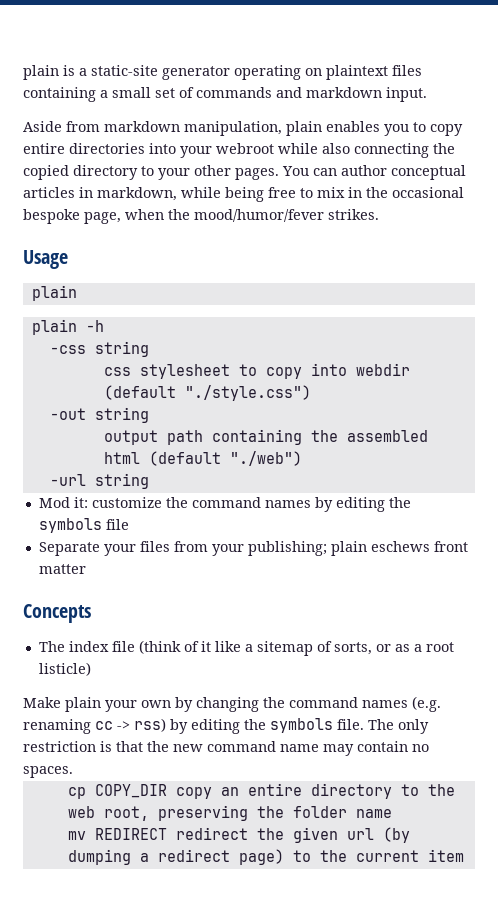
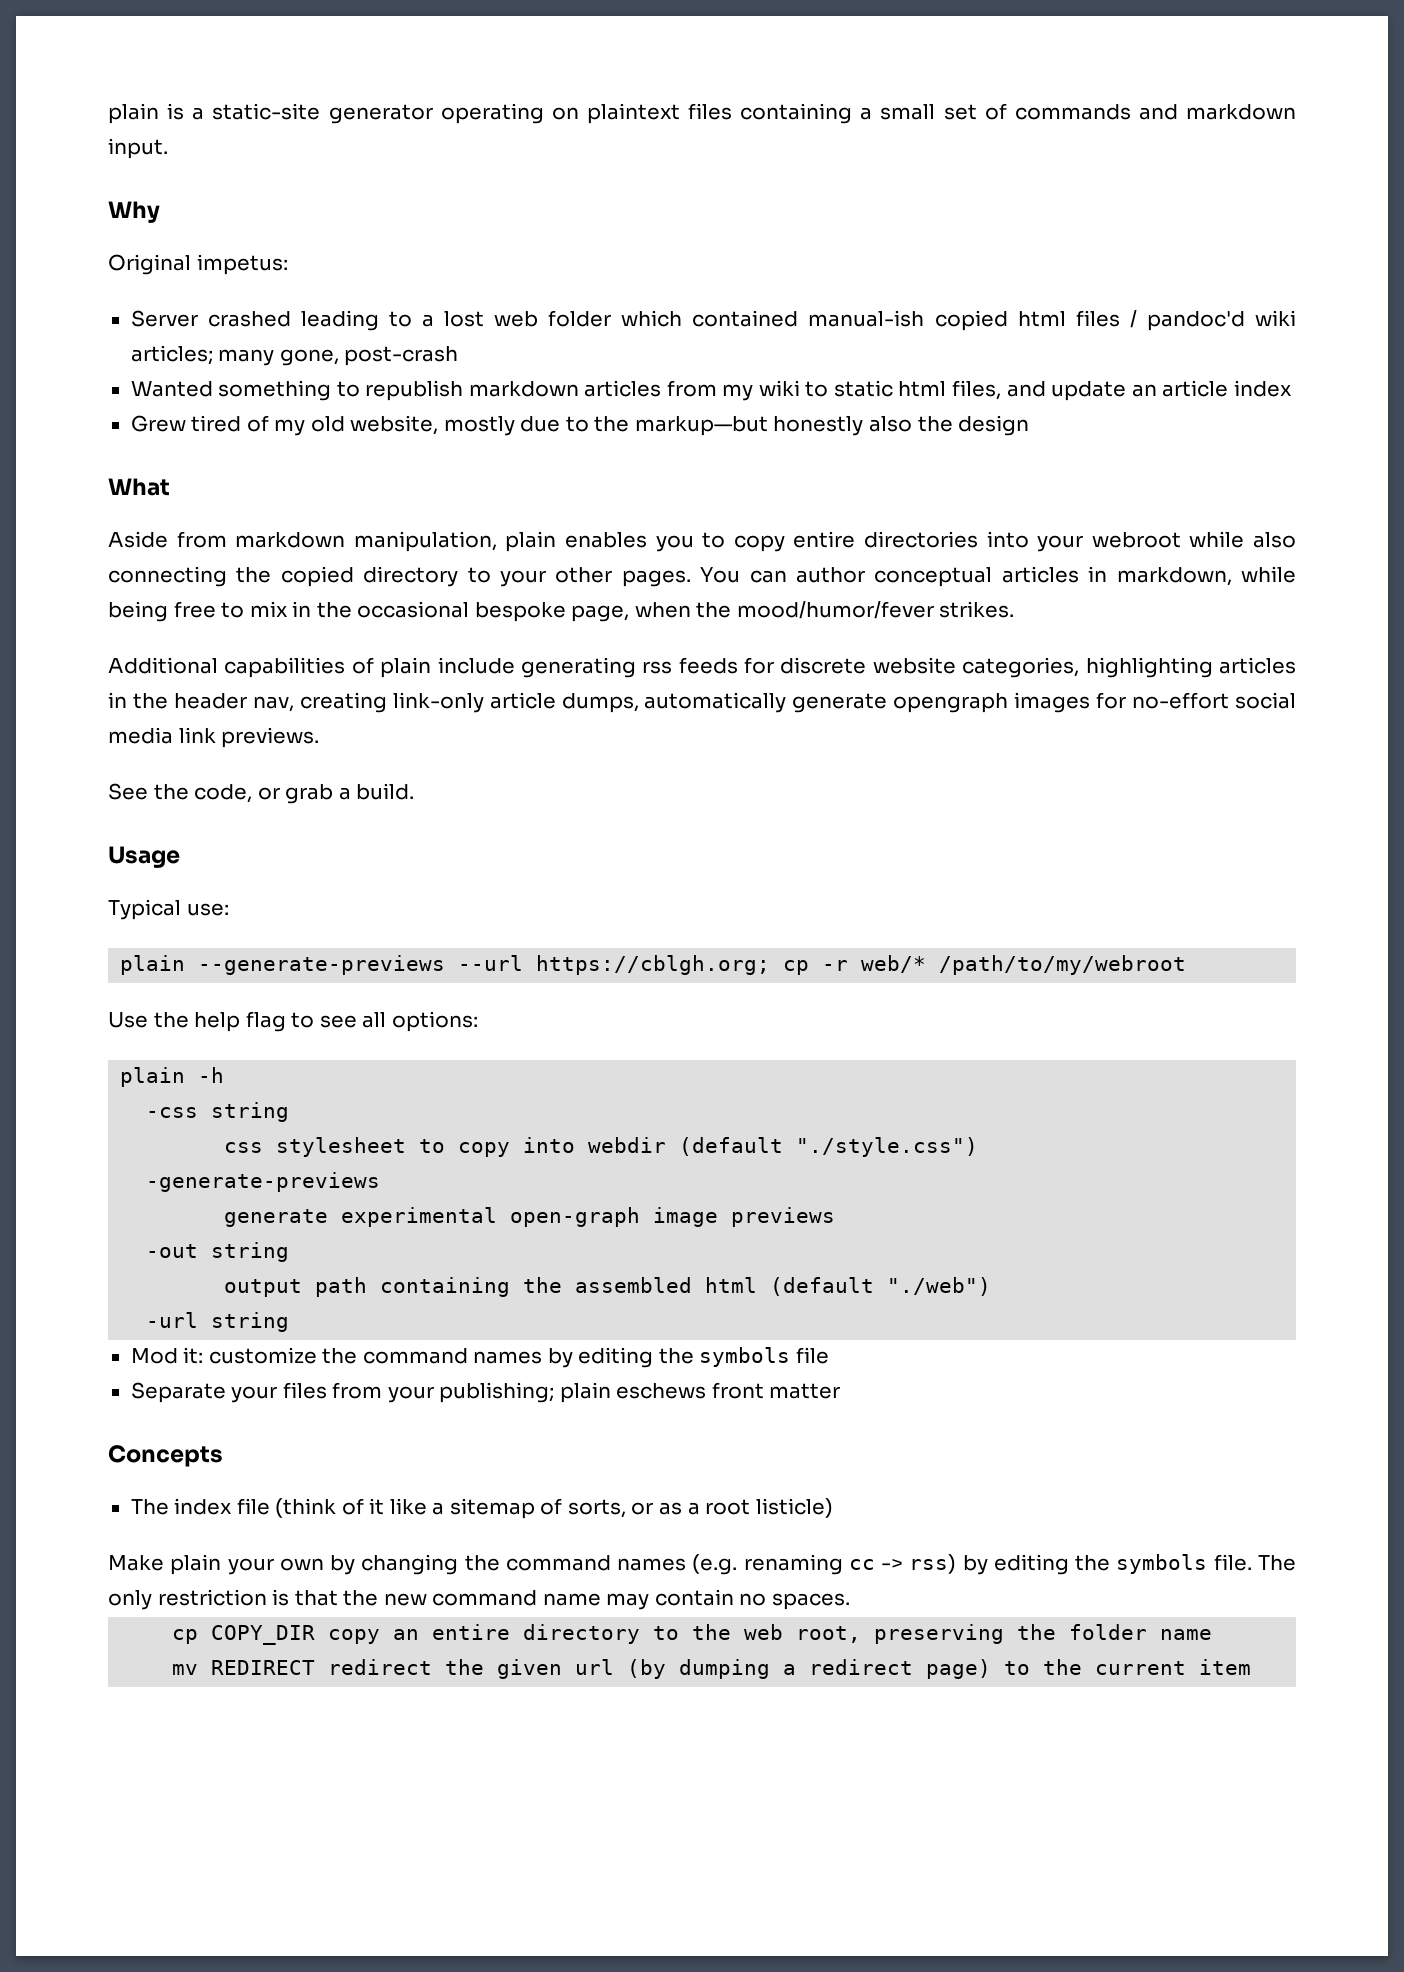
(427, 94) none -> [108,201,160,223] [108,254,288,275] [130,310,1297,331] [130,345,459,366] [130,380,1292,401] [130,415,1030,436] [108,478,170,496] // Why // Original impetus: // Server crashed leading to a lost web folder which contained manual-ish copied html files / pandoc'd wiki articles; many gone, post-crash // Wanted something to republish markdown articles from my wiki to static html files, and update an article index // Grew tired of my old website, mostly due to the markup—but honestly also the design // What
(379, 214) none -> [108,657,1296,678] [108,692,1296,713] [108,727,320,748] [108,783,415,804] // Additional capabilities of plain include generating rss feeds for discrete website categories, highlighting articles in the header nav, creating link-only article dumps, automatically generate opengraph images for no-effort social media link previews. // See the code, or grab a build.
[31,285,77,301] // plain -> [108,899,229,920] [120,955,1187,975] [108,1011,478,1032] // Typical use: // plain --generate-previews --url https://cblgh.org; cp -r web/* /path/to/my/webroot // Use the help flag to see all options:
(311, 393) none -> [146,1172,381,1192] [224,1207,836,1227] // -generate-previews // generate experimental open-graph image previews

